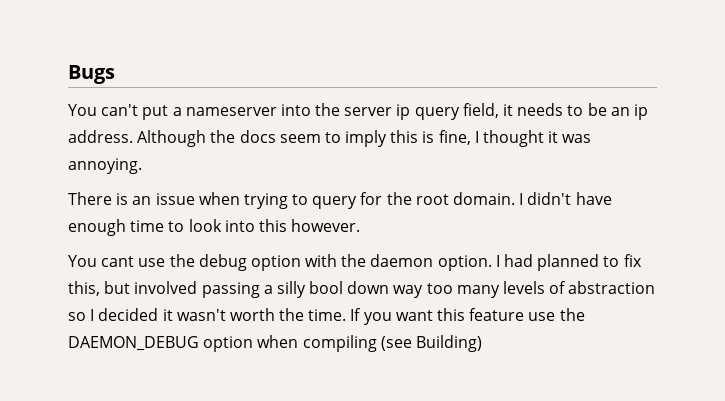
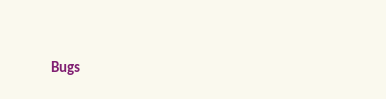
[68,103,648,120] [68,130,592,147] [68,158,142,174] [68,192,612,209] [68,219,361,236] [68,254,642,271] [68,281,656,298] [68,308,585,325] [68,335,482,352] // You can't put a nameserver into the server ip query field, it needs to be an ip address. Although the docs seem to imply this is fine, I thought it was annoying. // There is an issue when trying to query for the root domain. I didn't have enough time to look into this however. // You cant use the debug option with the daemon option. I had planned to fix this, but involved passing a silly bool down way too many levels of abstraction so I decided it wasn't worth the time. If you want this feature use the DAEMON_DEBUG option when compiling (see Building) -> (80, 68) none

